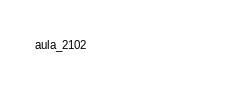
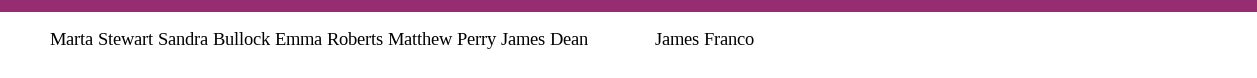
[35,40,86,52] aula_2102 -> [50,32,754,49] Marta Stewart Sandra Bullock Emma Roberts Matthew Perry James Dean James Franco

